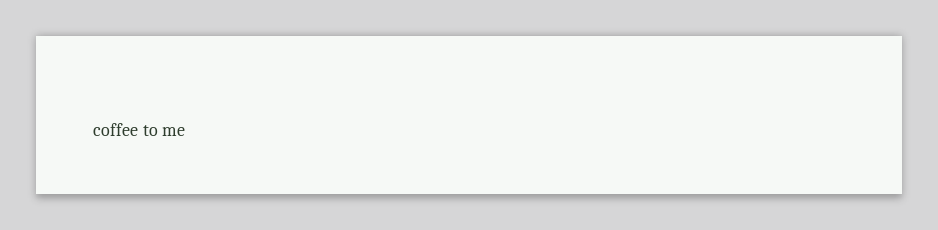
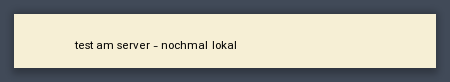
[93,123,186,136] coffee to me -> [74,41,237,49] test am server - nochmal lokal

